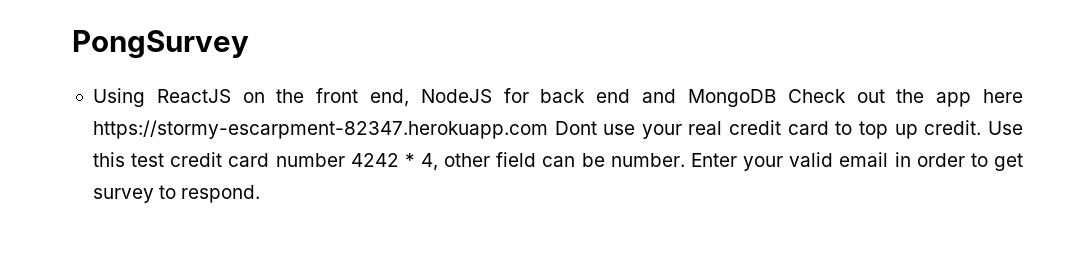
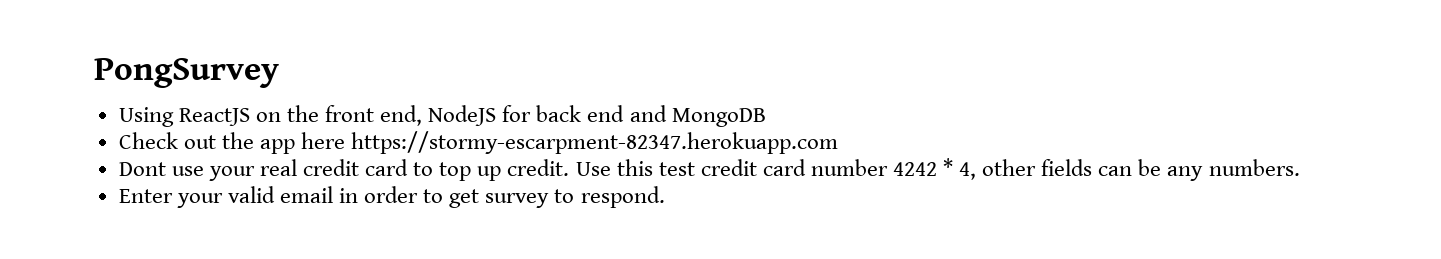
(776, 98) none -> (766, 117) //
(548, 129) none -> (839, 142) //
[496,152,537,167] field -> [1041,159,1093,176] fields
[610,153,685,167] number. -> [1167,159,1300,181] any numbers. //

